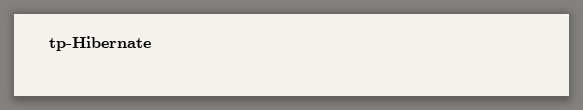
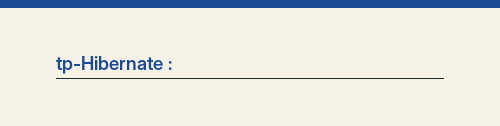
(151, 43) none -> [167,61,172,70] :

